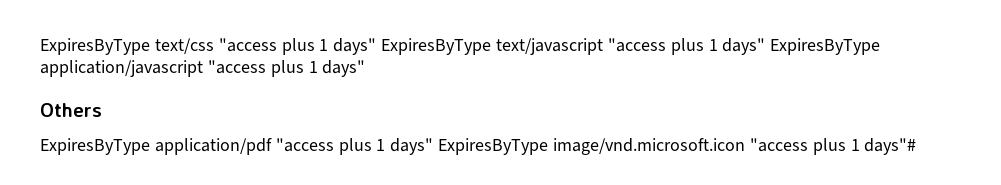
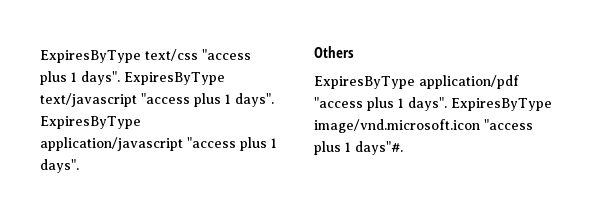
[333,38,377,55] days" -> [81,71,120,85] days".
[722,38,766,55] days" -> [235,93,274,107] days".
[322,60,366,77] days" -> [40,159,79,173] days".
[390,138,434,155] days" -> [408,97,447,111] days".
[864,138,917,155] days"# -> [355,141,403,155] days"#.

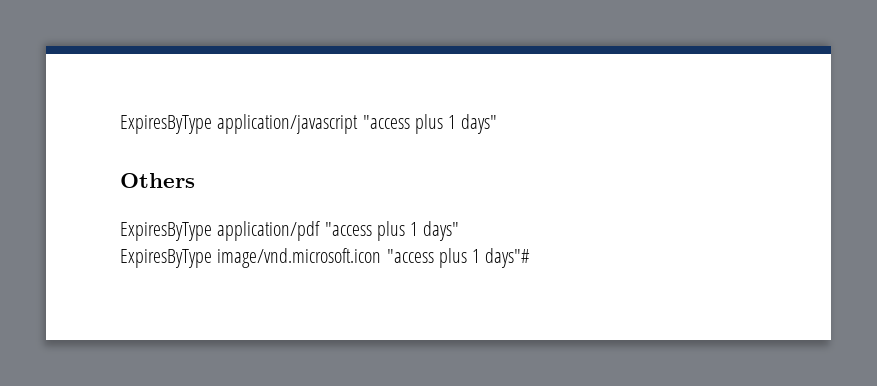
[40,49,251,63] [40,71,225,85] [40,93,274,107] [40,116,141,129] ExpiresByType text/css "access plus 1 days". ExpiresByType text/javascript "access plus 1 days". ExpiresByType -> [120,115,212,134] ExpiresByType
[40,159,79,173] days". -> [461,114,498,134] days"
[408,97,447,111] days". -> [423,221,460,241] days" //
[355,141,403,155] days"#. -> [485,248,531,268] days"#

